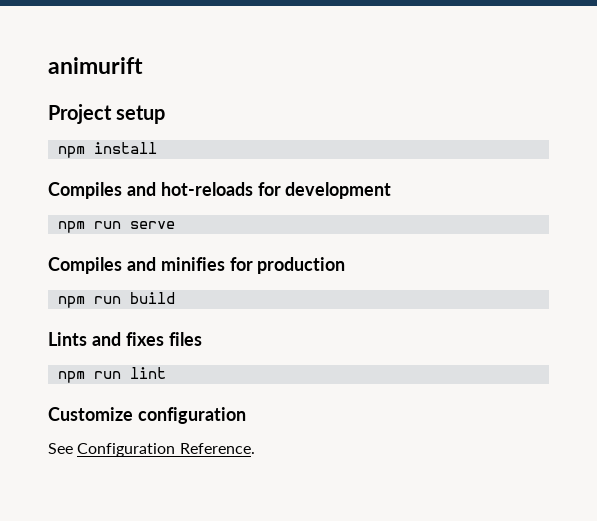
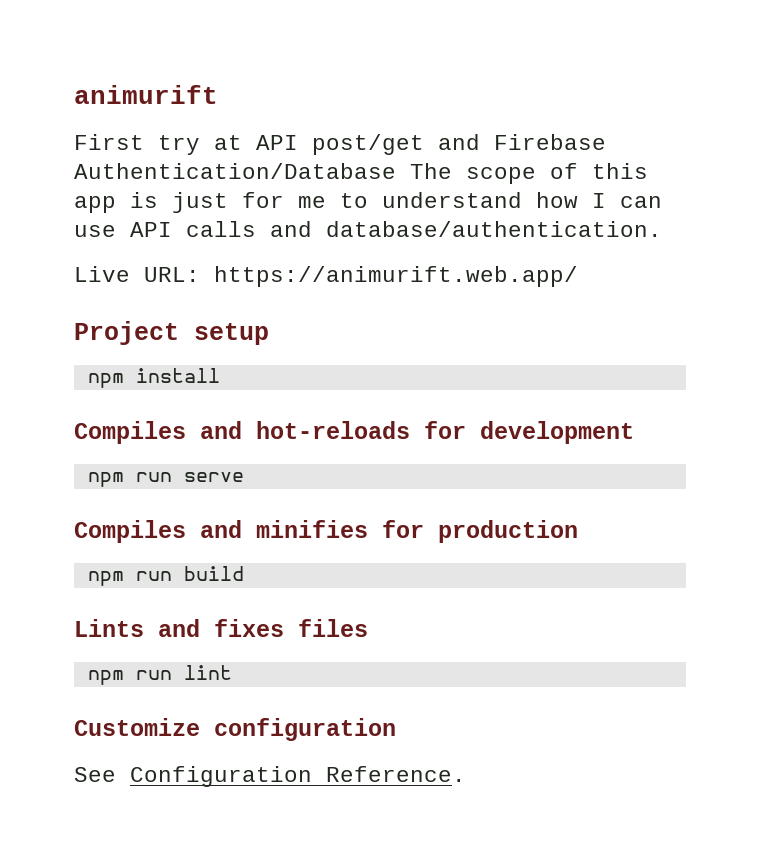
(143, 65) none -> [74,134,606,155] [74,163,648,184] [74,192,662,213] [74,221,662,237] [74,266,578,287] // First try at API post/get and Firebase Authentication/Database The scope of this app is just for me to understand how I can use API calls and database/authentication. // Live URL: https://animurift.web.app/

